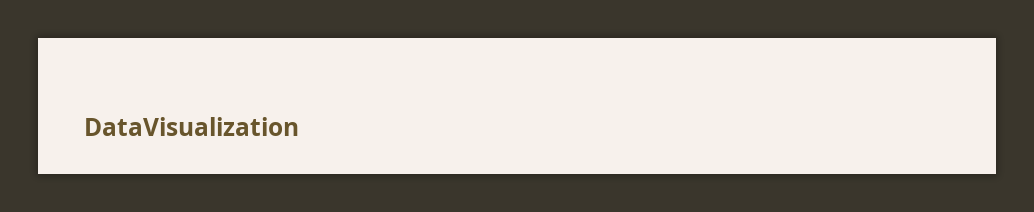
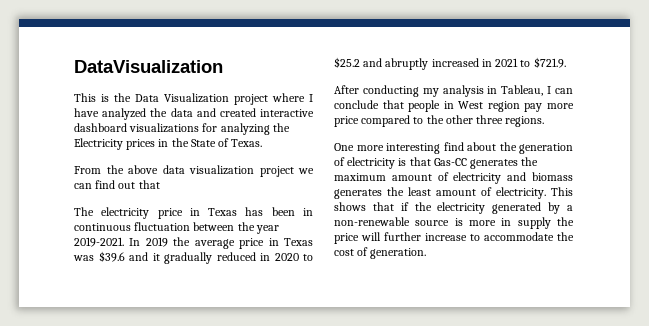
(299, 126) none -> [74,93,313,105] [74,108,314,120] [74,123,290,135] [74,138,263,150] [74,165,314,177] [74,180,160,189] [74,207,313,219] [74,222,279,234] [74,237,313,249] [73,251,313,264] [334,57,566,70] [334,85,573,97] [334,100,574,112] [334,115,545,127] [334,142,573,154] [334,157,539,169] [334,172,573,184] [334,187,573,199] [334,202,573,214] [334,217,574,229] [334,232,574,244] [334,247,427,259] // This is the Data Visualization project where I have analyzed the data and created interactive dashboard visualizations for analyzing the Electricity prices in the State of Texas. // From the above data visualization project we can find out that // The electricity price in Texas has been in continuous fluctuation between the year 2019-2021. In 2019 the average price in Texas was $39.6 and it gradually reduced in 2020 to $25.2 and abruptly increased in 2021 to $721.9. // After conducting my analysis in Tableau, I can conclude that people in West region pay more price compared to the other three regions. // One more interesting find about the generation of electricity is that Gas-CC generates the maximum amount of electricity and biomass generates the least amount of electricity. This shows that if the electricity generated by a non-renewable source is more in supply the price will further increase to accommodate the cost of generation.

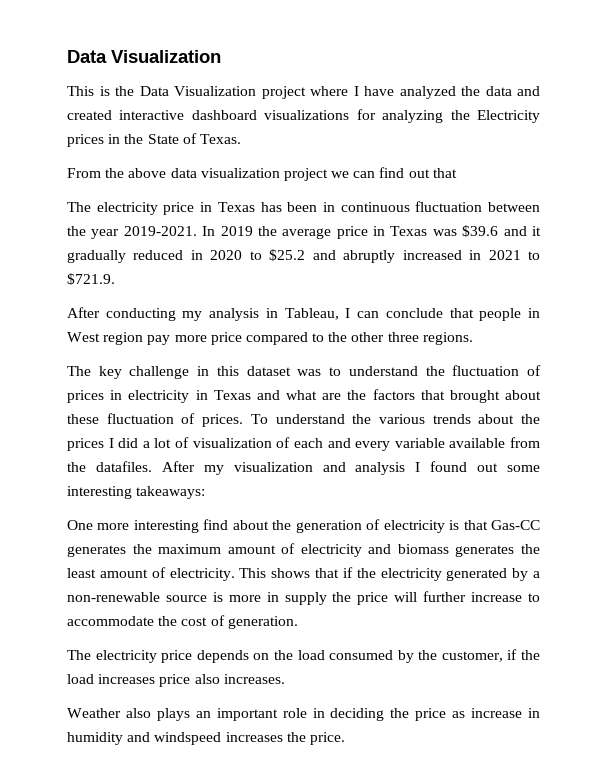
[74,60,223,73] DataVisualization -> [67,50,221,63] Data Visualization
(545, 121) none -> [67,365,541,379] [67,389,541,403] [67,413,540,427] [67,437,541,451] [67,461,540,475] [67,486,206,499] // The key challenge in this dataset was to understand the fluctuation of prices in electricity in Texas and what are the factors that brought about these fluctuation of prices. To understand the various trends about the prices I did a lot of visualization of each and every variable available from the datafiles. After my visualization and analysis I found out some interesting takeaways:
(427, 253) none -> [67,649,540,663] [67,674,285,687] [67,708,541,721] [67,732,345,745] // The electricity price depends on the load consumed by the customer, if the load increases price also increases. // Weather also plays an important role in deciding the price as increase in humidity and windspeed increases the price.

